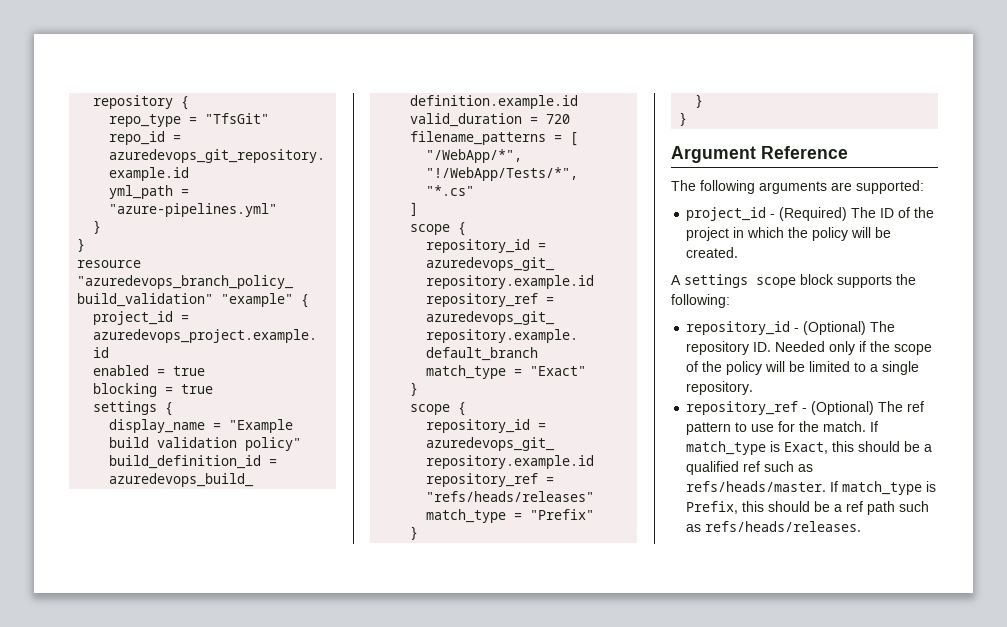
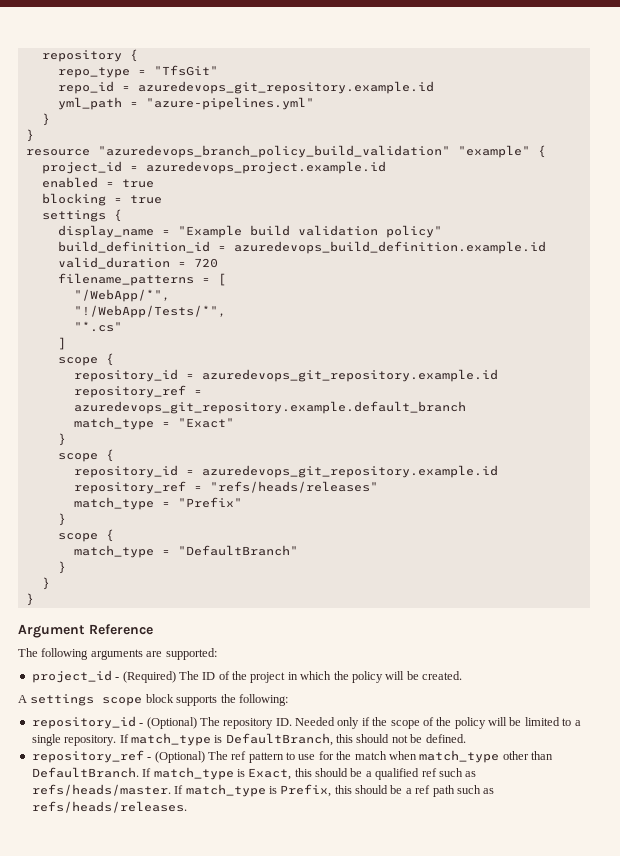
(419, 533) none -> [57,529,114,542] [73,545,298,558] [57,561,66,574] // scope { // match_type = "DefaultBranch" // }
(754, 388) none -> [119,733,466,746] If match_type is DefaultBranch, this should not be defined.
[823,421,867,432] match. -> [354,750,553,763] [31,767,139,778] match when match_type other than DefaultBranch.

